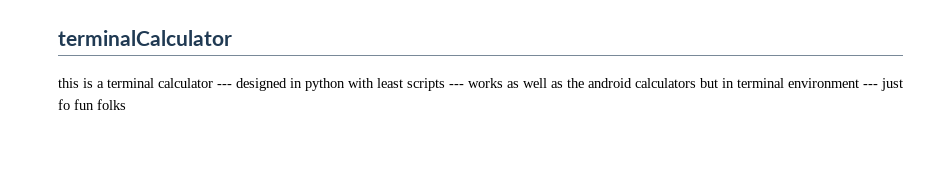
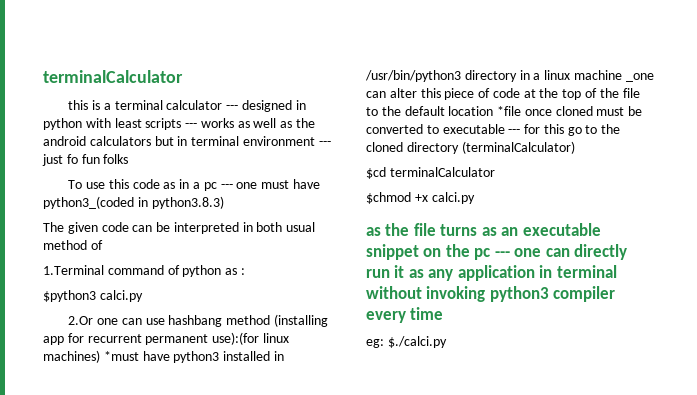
(126, 104) none -> [68,179,320,191] [43,196,224,209] [43,222,316,234] [43,240,103,250] [43,265,245,277] [43,290,143,302] [68,314,328,327] [43,332,289,345] [43,350,284,363] [365,70,654,82] [366,88,640,100] [366,106,643,116] [366,124,621,136] [366,141,575,154] [366,167,495,179] [366,192,475,204] [366,223,601,236] [366,244,628,260] [366,265,617,281] [366,286,616,302] [366,307,444,323] [366,336,447,348] // To use this code as in a pc --- one must have python3_(coded in python3.8.3) // The given code can be interpreted in both usual method of // 1.Terminal command of python as : // $python3 calci.py // 2.Or one can use hashbang method (installing app for recurrent permanent use):(for linux machines) *must have python3 installed in /usr/bin/python3 directory in a linux machine _one can alter this piece of code at the top of the file to the default location *file once cloned must be converted to executable --- for this go to the cloned directory (terminalCalculator) // $cd terminalCalculator // $chmod +x calci.py // as the file turns as an executable snippet on the pc --- one can directly run it as any application in terminal without invoking python3 compiler every time // eg: $./calci.py

